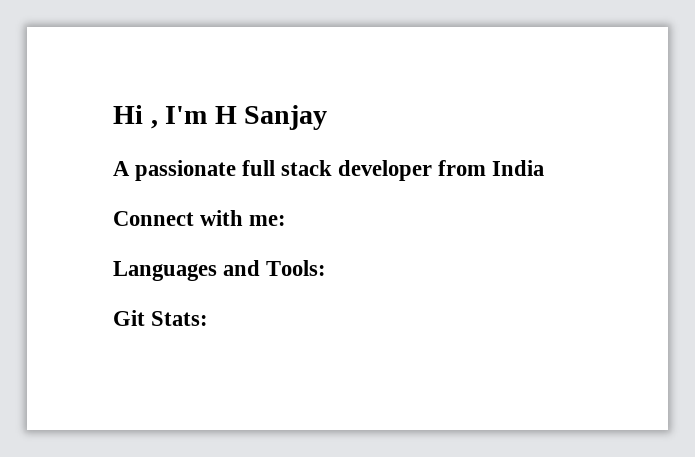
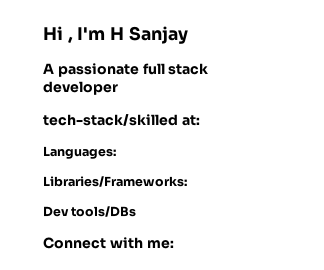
[438,160,545,176] [113,210,287,226] [113,260,327,281] [113,310,209,326] from India // Connect with me: // Languages and Tools: // Git Stats: -> [43,114,200,126] [43,146,116,159] [43,176,187,187] [43,206,137,217] [43,237,174,249] // tech-stack/skilled at: // Languages: // Libraries/Frameworks: // Dev tools/DBs // Connect with me:

